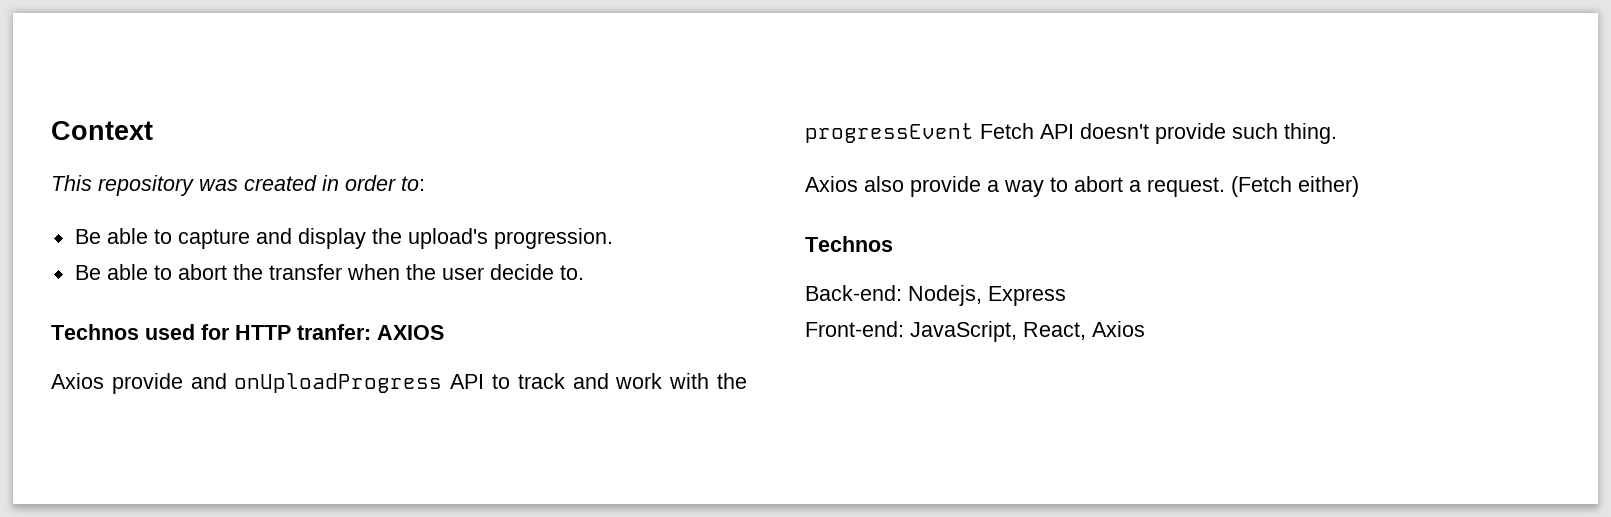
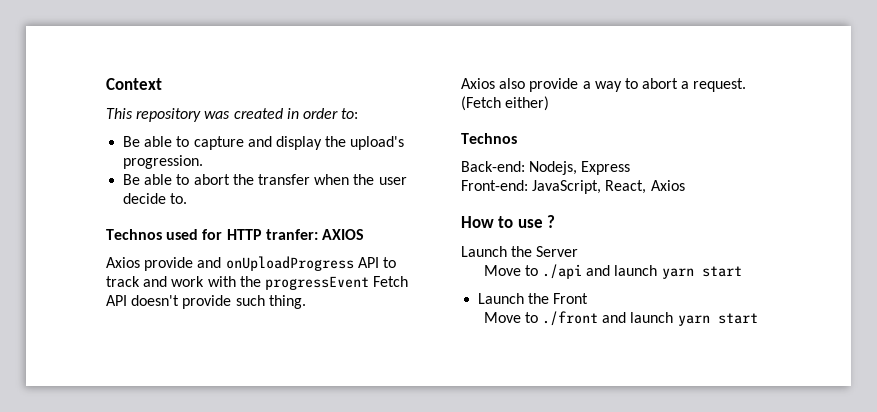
(1145, 329) none -> [461,215,556,228] [461,246,579,257] [483,264,742,279] [478,293,589,304] [483,311,758,326] // How to use ? // Launch the Server // Move to ./api and launch yarn start // Launch the Front // Move to ./front and launch yarn start

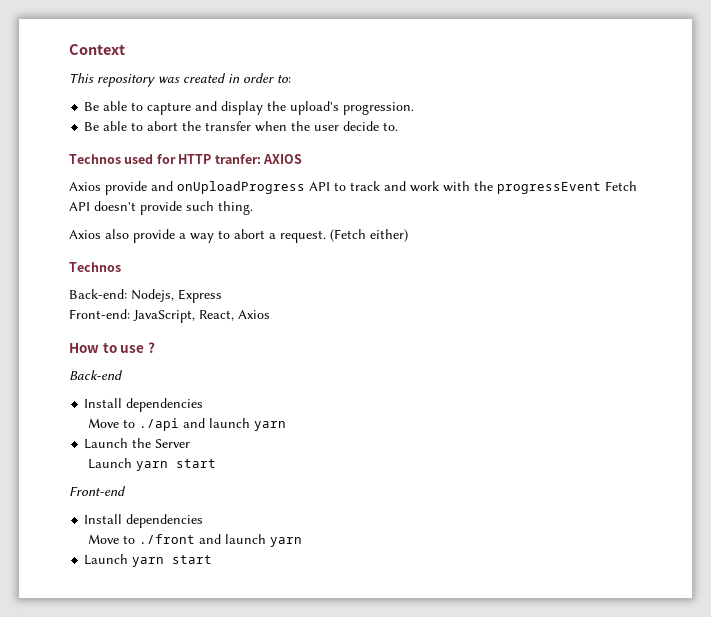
[461,246,579,257] Launch the Server -> [69,370,123,380] [84,398,204,412] Back-end // Install dependencies
[701,266,742,277] [478,293,589,304] start // Launch the Front -> [84,438,191,449] [87,458,216,471] [69,486,126,496] [84,514,204,528] // Launch the Server // Launch yarn start // Front-end // Install dependencies
(710, 320) none -> [84,554,165,567] // Launch yarn

